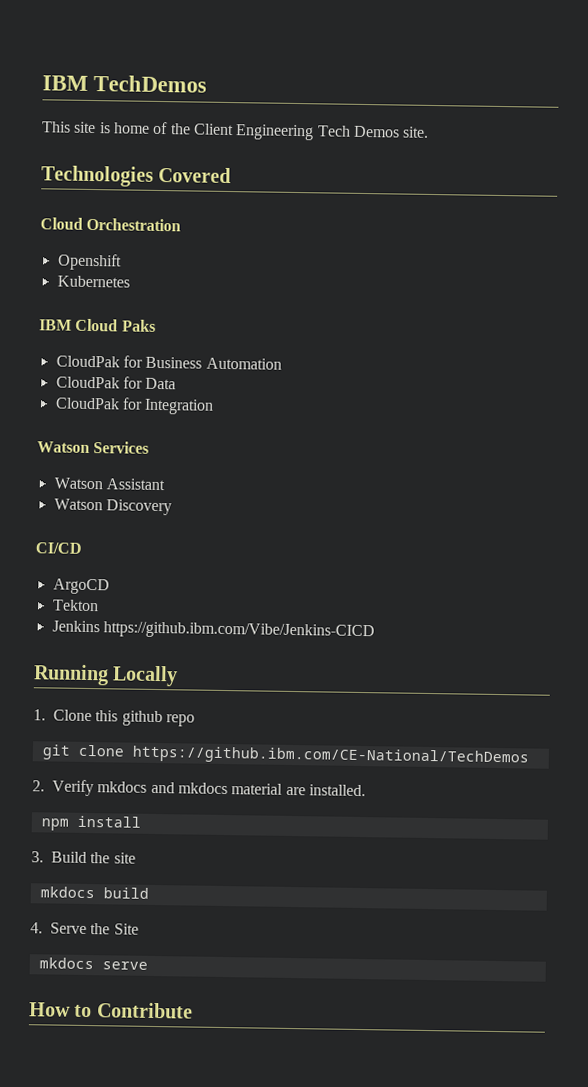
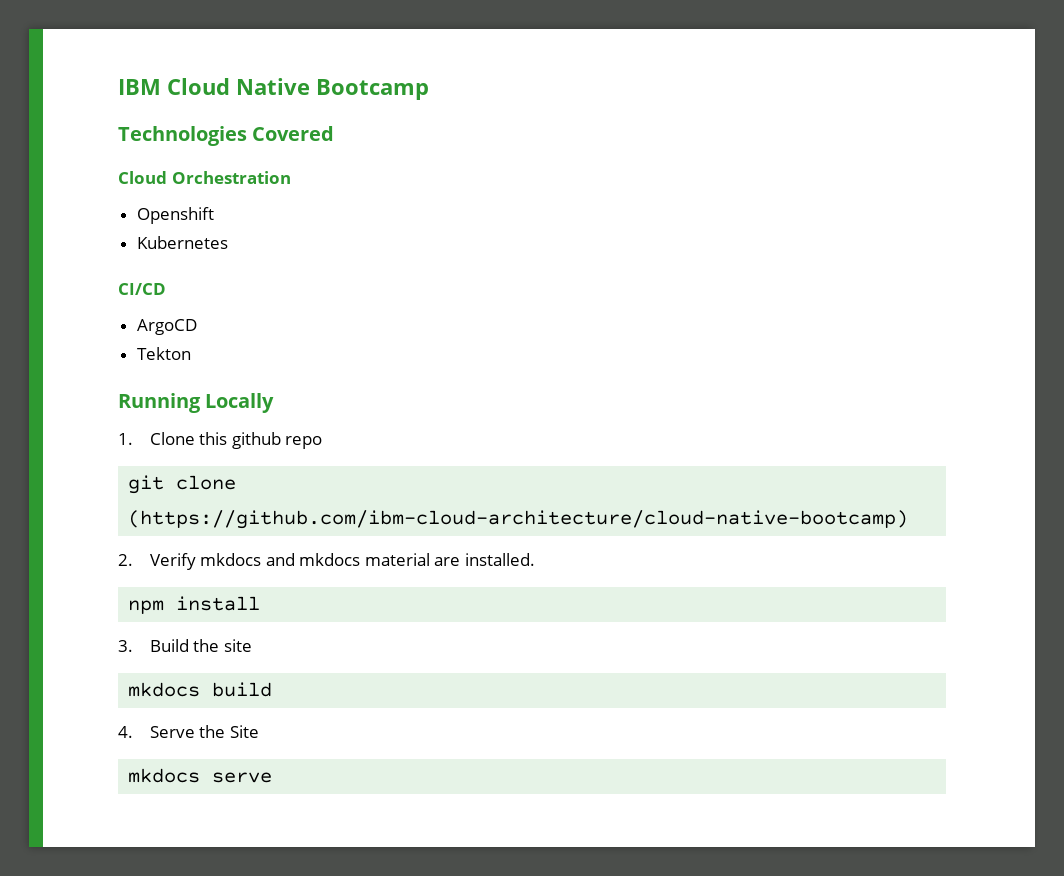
[42,75,208,93] [42,121,430,141] IBM TechDemos // This site is home of the Client Engineering Tech Demos site. -> [118,78,429,100] IBM Cloud Native Bootcamp
[39,318,156,332] [55,355,282,370] [55,376,177,390] [54,397,215,415] [37,441,150,454] [53,477,165,491] [53,498,172,516] // IBM Cloud Paks // CloudPak for Business Automation // CloudPak for Data // CloudPak for Integration // Watson Services // Watson Assistant // Watson Discovery -> (228, 242) none
[51,620,375,641] // Jenkins https://github.ibm.com/Vibe/Jenkins-CICD -> (191, 353) none
[131,745,529,767] https://github.ibm.com/CE-National/TechDemos -> [128,510,909,529] (https://github.com/ibm-cloud-architecture/cloud-native-bootcamp)
[29,1002,193,1019] // How to Contribute -> (273, 777) none

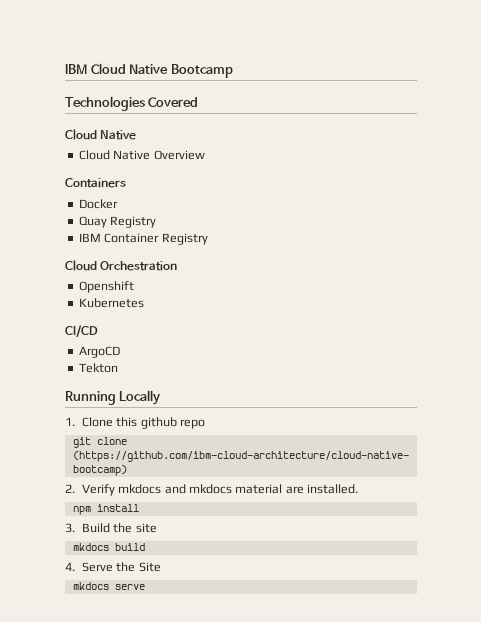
(335, 133) none -> [65,129,137,140] [78,150,205,160] [65,178,126,188] [78,199,118,209] [78,216,157,228] [78,233,208,245] // Cloud Native // Cloud Native Overview // Containers // Docker // Quay Registry // IBM Container Registry

